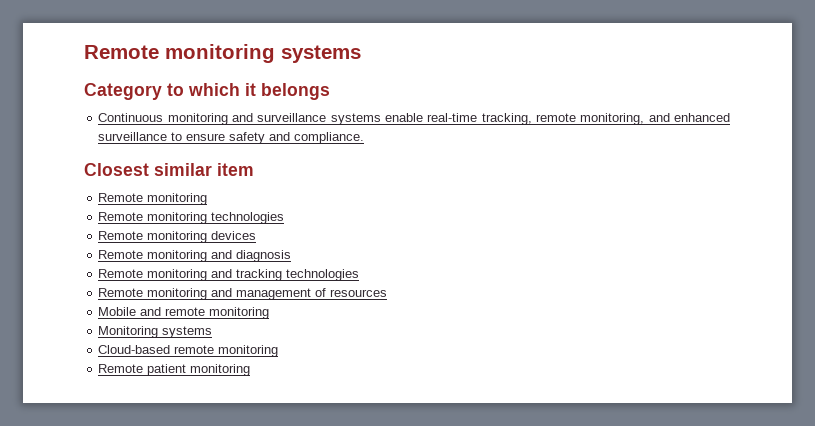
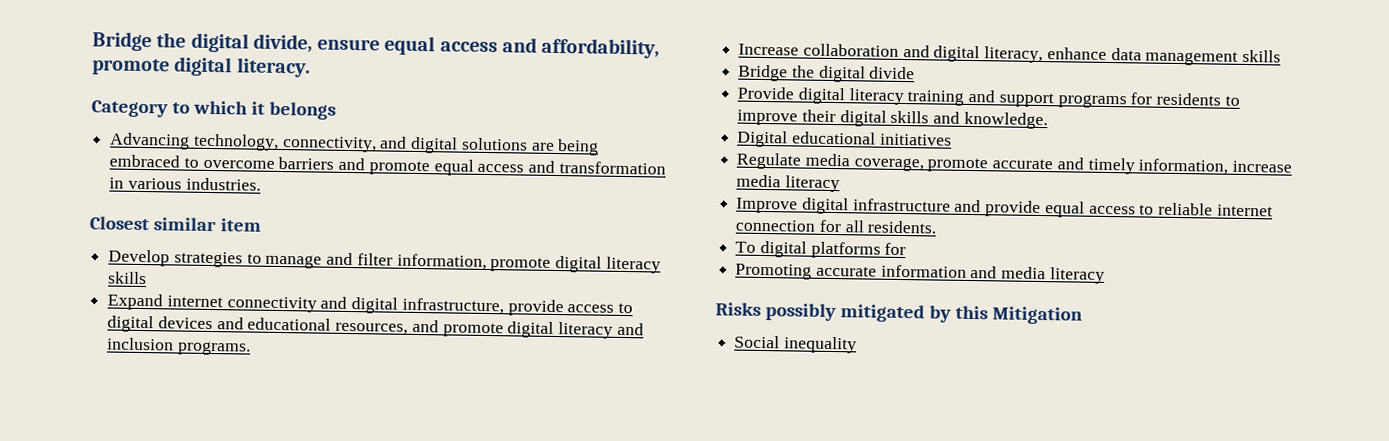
[84,44,361,63] Remote monitoring systems -> [92,31,661,59] [92,56,311,78] Bridge the digital divide, ensure equal access and affordability, promote digital literacy.
[98,113,730,125] [98,132,365,144] [84,163,254,176] [98,193,208,205] [98,212,285,224] [98,231,257,243] [98,250,292,262] [98,269,360,281] [98,288,388,300] [98,307,270,319] [98,326,213,338] [98,345,279,357] [98,364,251,376] Continuous monitoring and surveillance systems enable real-time tracking, remote monitoring, and enhanced surveillance to ensure safety and compliance. // Closest similar item // Remote monitoring // Remote monitoring technologies // Remote monitoring devices // Remote monitoring and diagnosis // Remote monitoring and tracking technologies // Remote monitoring and management of resources // Mobile and remote monitoring // Monitoring systems // Cloud-based remote monitoring // Remote patient monitoring -> [109,132,600,156] [109,154,666,176] [109,177,261,191] [89,216,261,232] [108,249,661,274] [108,271,148,285] [107,293,634,317] [107,315,644,339] [107,337,251,356] [738,43,1282,66] [738,64,916,83] [737,86,1240,109] [737,109,1048,130] [737,130,952,148] [736,152,1293,175] [736,174,840,193] [736,197,1273,218] [735,219,938,234] [735,240,907,259] [735,263,1105,284] [715,302,1083,325] [734,335,857,354] Advancing technology, connectivity, and digital solutions are being embraced to overcome barriers and promote equal access and transformation in various industries. // Closest similar item // Develop strategies to manage and filter information, promote digital literacy skills // Expand internet connectivity and digital infrastructure, provide access to digital devices and educational resources, and promote digital literacy and inclusion programs. // Increase collaboration and digital literacy, enhance data management skills // Bridge the digital divide // Provide digital literacy training and support programs for residents to improve their digital skills and knowledge. // Digital educational initiatives // Regulate media coverage, promote accurate and timely information, increase media literacy // Improve digital infrastructure and provide equal access to reliable internet connection for all residents. // To digital platforms for // Promoting accurate information and media literacy // Risks possibly mitigated by this Mitigation // Social inequality

